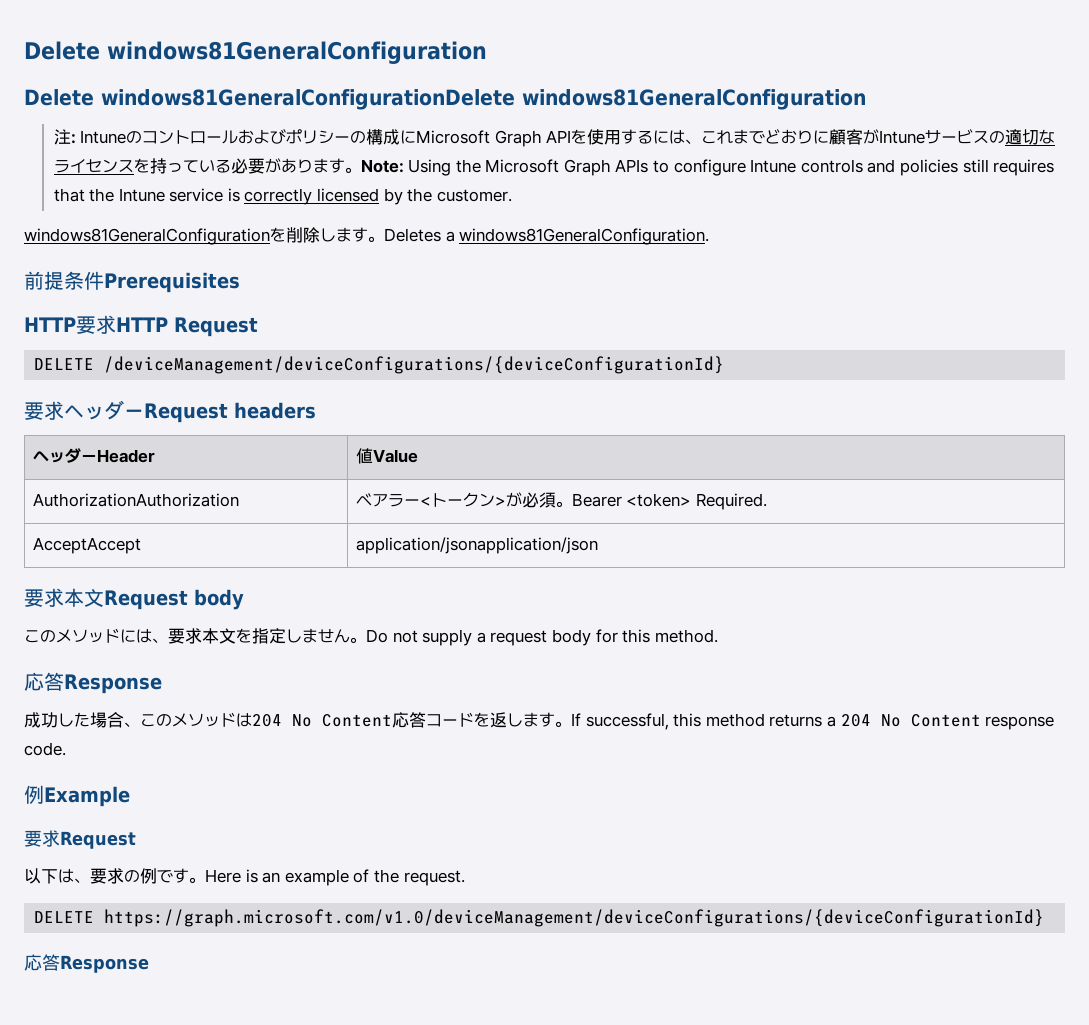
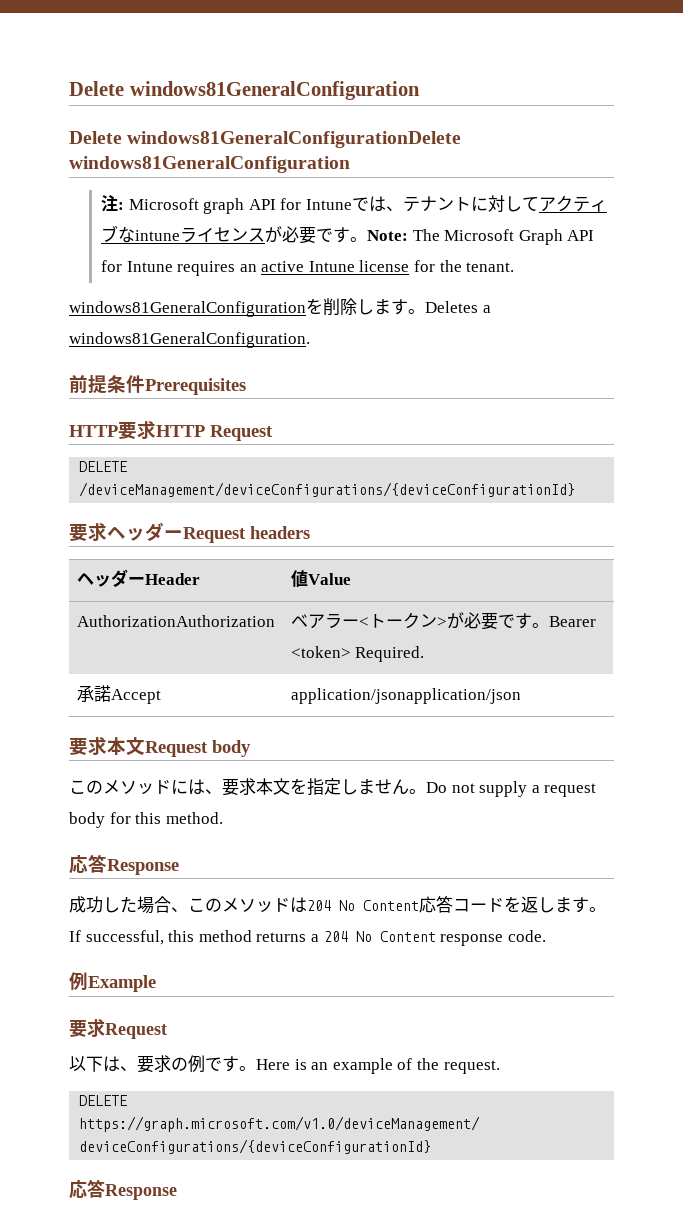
[80,129,1056,147] [53,158,1055,176] [53,188,512,205] Intuneのコントロールおよびポリシーの構成にMicrosoft Graph APIを使用するには、これまでどおりに顧客がIntuneサービスの適切なライセンスを持っている必要があります。Note: Using the Microsoft Graph APIs to configure Intune controls and policies still requires that the Intune service is correctly licensed by the customer. -> [128,195,607,214] [100,225,595,245] [100,260,515,276] Microsoft graph API for Intuneでは、テナントに対してアクティブなintuneライセンスが必要です。Note: The Microsoft Graph API for Intune requires an active Intune license for the tenant.
[538,492,556,508] 須 -> [480,613,532,630] 要です
[32,537,141,554] AcceptAccept -> [76,685,161,704] 承諾Accept

